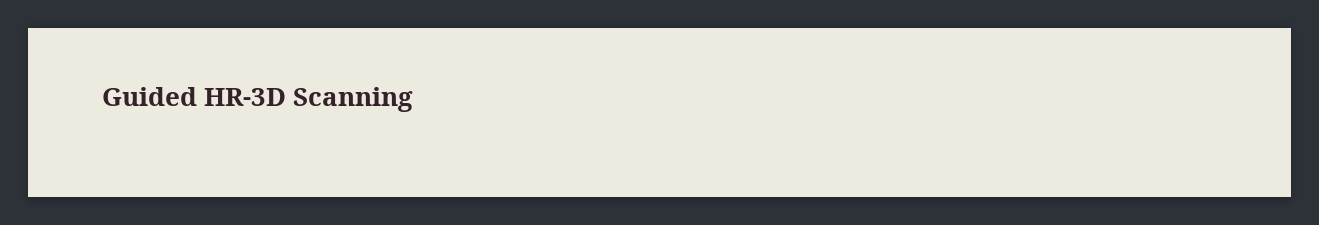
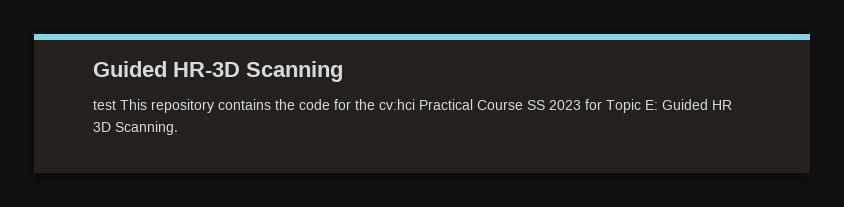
(414, 99) none -> [93,99,732,113] [93,121,178,135] // test This repository contains the code for the cv:hci Practical Course SS 2023 for Topic E: Guided HR 3D Scanning.

